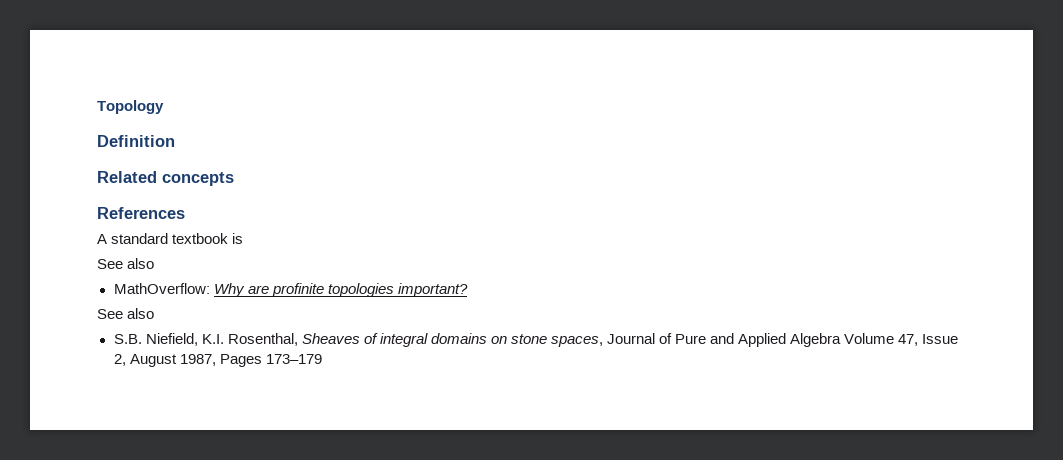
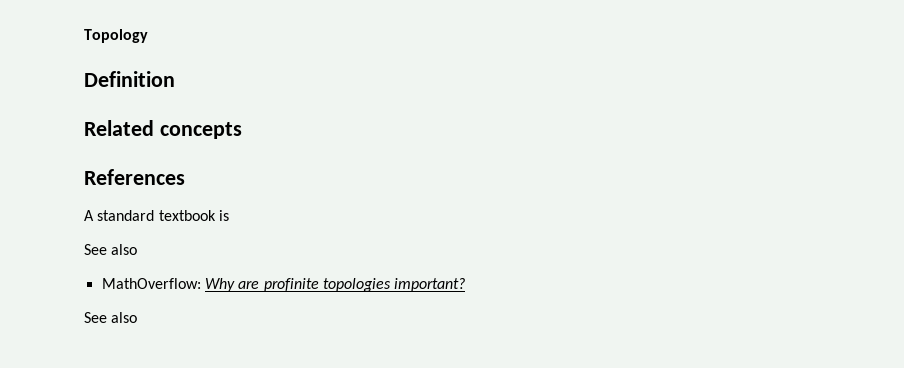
[113,333,959,347] [113,354,322,367] // S.B. Niefield, K.I. Rosenthal, Sheaves of integral domains on stone spaces, Journal of Pure and Applied Algebra Volume 47, Issue 2, August 1987, Pages 173–179 -> (138, 317) none

